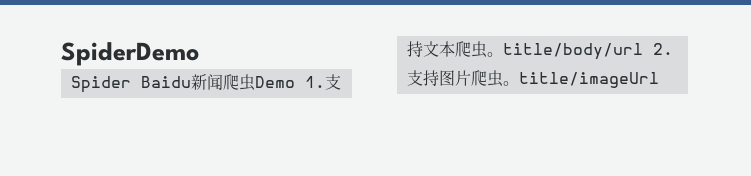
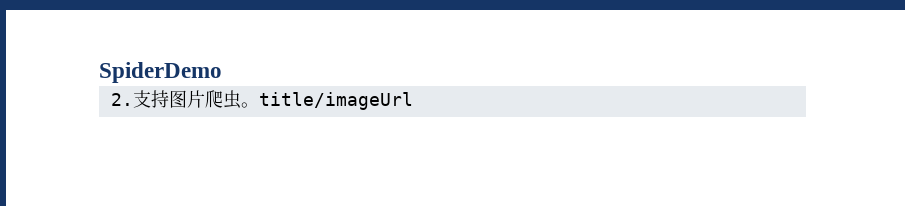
[71,74,342,93] [407,41,644,60] Spider Baidu新闻爬虫Demo 1.支持文本爬虫。title/body/url -> (222, 72) none

